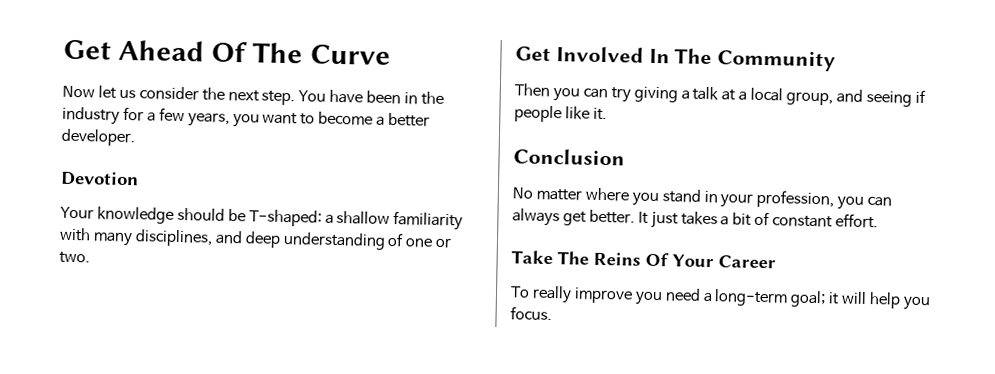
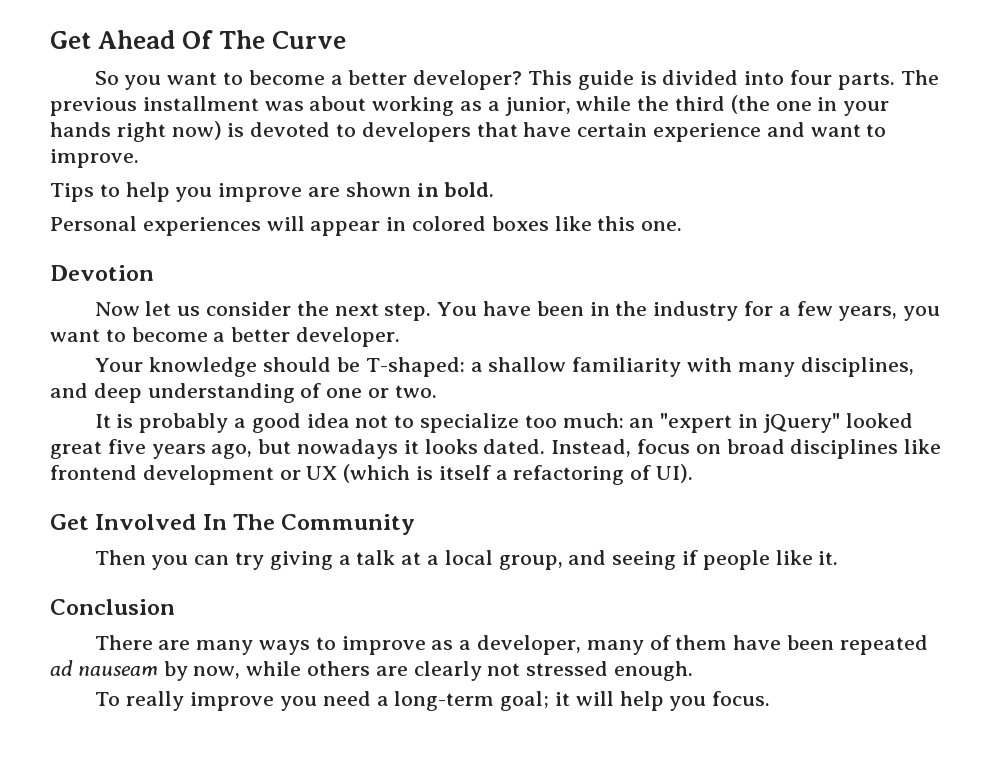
(392, 54) none -> [94,70,939,90] [50,95,890,116] [50,121,887,142] [50,149,139,168] [50,182,495,202] [50,216,683,236] [50,265,154,281] // So you want to become a better developer? This guide is divided into four parts. The previous installment was about working as a junior, while the third (the one in your hands right now) is devoted to developers that have certain experience and want to improve. // Tips to help you improve are shown in bold. // Personal experiences will appear in colored boxes like this one. // Devotion
[60,170,139,187] // Devotion -> (401, 337) none
(90, 257) none -> [94,413,913,433] [50,439,942,459] [50,464,694,485] // It is probably a good idea not to specialize too much: an "expert in jQuery" looked great five years ago, but nowadays it looks dated. Instead, focus on broad disciplines like frontend development or UX (which is itself a refactoring of UI).
[512,187,893,210] [512,208,879,229] [511,250,776,269] No matter where you stand in your profession, you can always get better. It just takes a bit of constant effort. // Take The Reins Of Your Career -> [94,635,928,655] [50,660,694,681] There are many ways to improve as a developer, many of them have been repeated ad nauseam by now, while others are clearly not stressed enough.

